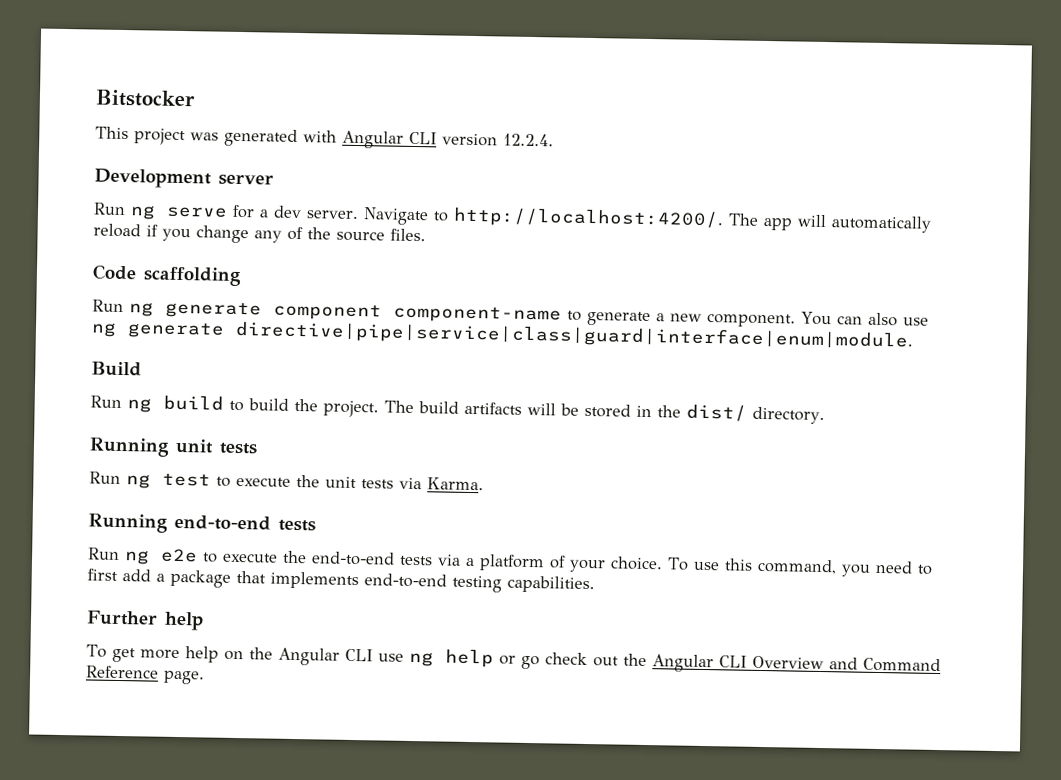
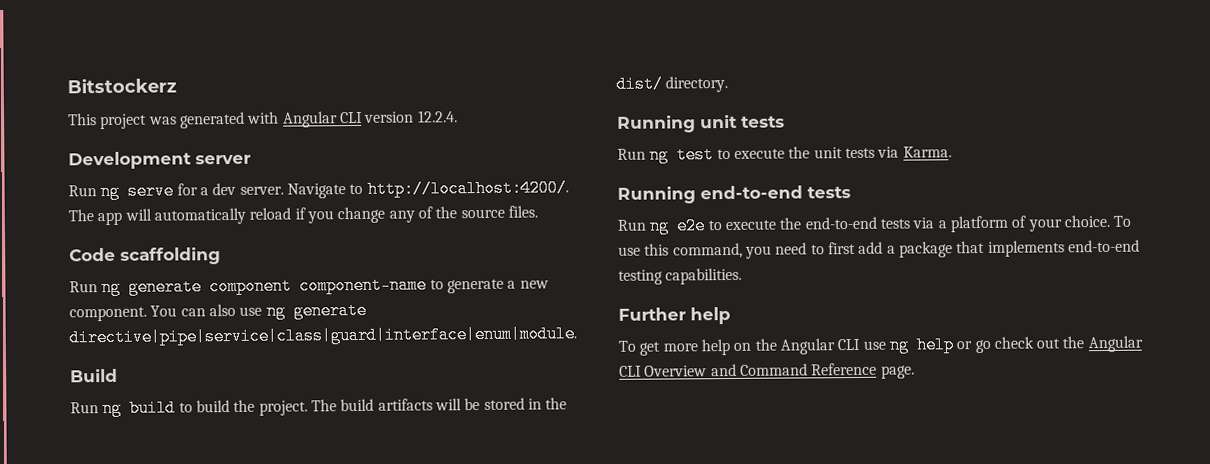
[95,89,196,108] Bitstocker -> [67,77,177,94] Bitstockerz

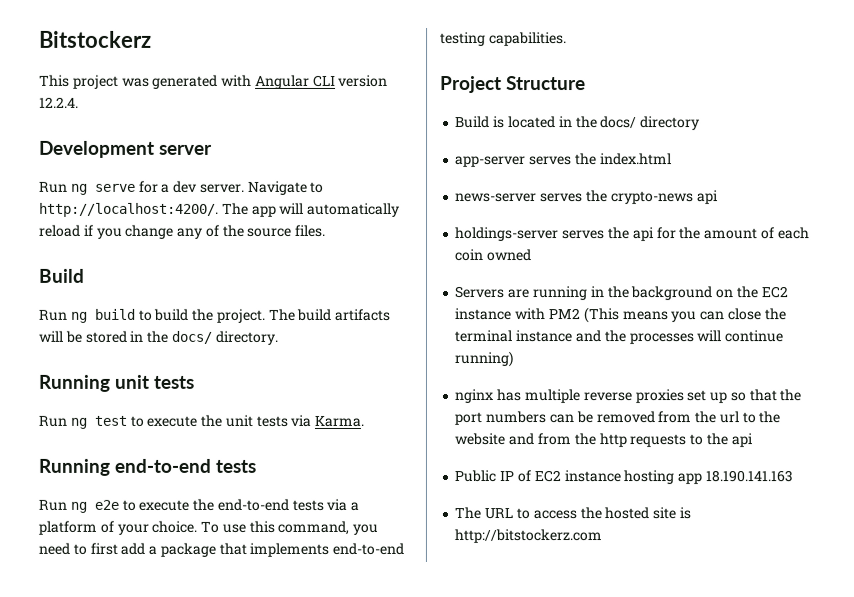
[69,247,221,265] [69,276,549,297] [69,301,367,322] [69,325,577,347] // Code scaffolding // Run ng generate component component-name to generate a new component. You can also use ng generate directive|pipe|service|class|guard|interface|enum|module. -> (327, 230) none
[616,75,663,93] dist/ -> [170,330,212,344] docs/
[618,306,731,325] [618,335,1143,356] [619,362,915,379] Further help // To get more help on the Angular CLI use ng help or go check out the Angular CLI Overview and Command Reference page. -> [440,76,587,94] [455,116,701,131] [455,153,672,168] [455,190,719,205] [455,227,810,242] [455,249,533,262] [455,286,789,301] [454,307,786,324] [454,330,784,345] [454,351,514,368] [454,389,802,404] [454,411,781,426] [454,433,753,448] [454,470,793,485] [454,507,691,520] [454,529,603,544] Project Structure // Build is located in the docs/ directory // app-server serves the index.html // news-server serves the crypto-news api // holdings-server serves the api for the amount of each coin owned // Servers are running in the background on the EC2 instance with PM2 (This means you can close the terminal instance and the processes will continue running) // nginx has multiple reverse proxies set up so that the port numbers can be removed from the url to the website and from the http requests to the api // Public IP of EC2 instance hosting app 18.190.141.163 // The URL to access the hosted site is http://bitstockerz.com

